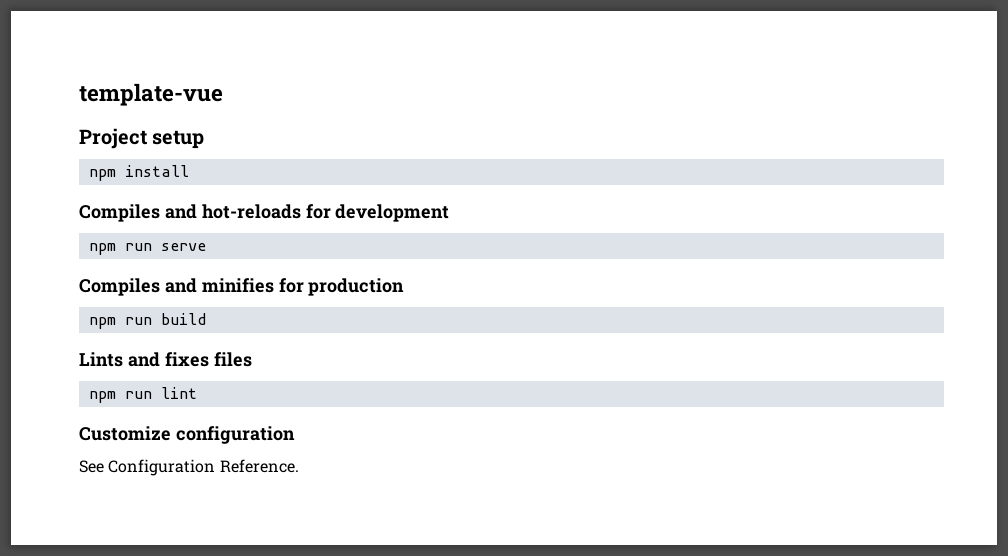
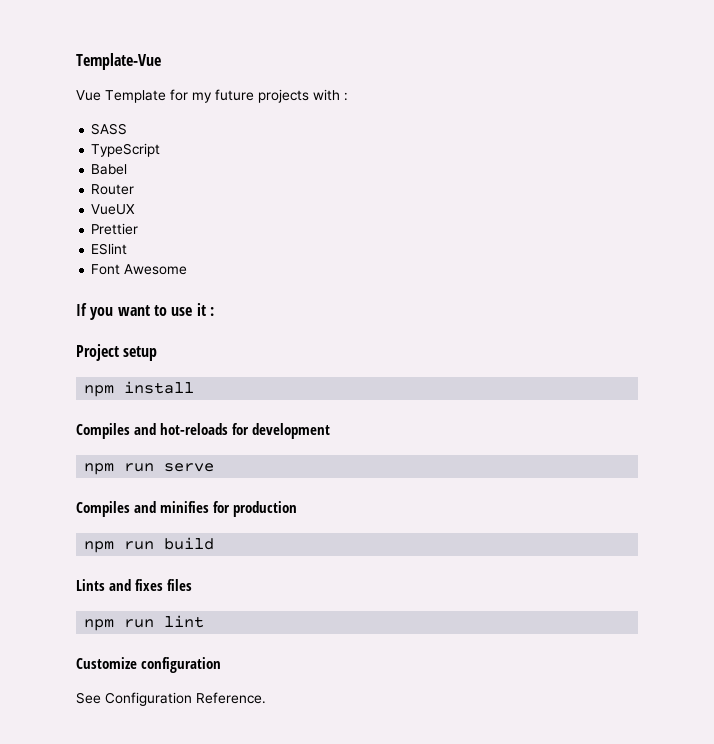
[79,83,223,106] template-vue -> [76,53,161,70] [76,89,348,103] [91,123,128,135] [91,143,161,157] [91,164,128,175] [91,184,135,195] [91,204,136,215] [91,223,139,235] [91,243,128,255] [91,264,188,275] [76,303,214,320] Template-Vue // Vue Template for my future projects with : // SASS // TypeScript // Babel // Router // VueUX // Prettier // ESlint // Font Awesome // If you want to use it :

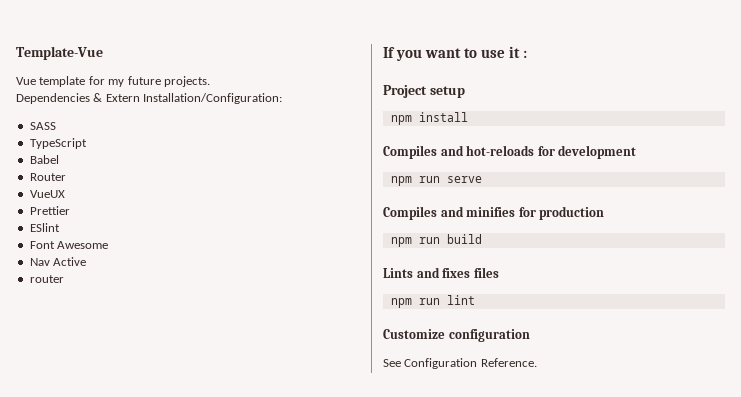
[105,90,166,103] Template -> [39,76,86,87] template
[258,89,348,103] projects with : -> [163,76,210,87] [16,93,283,104] projects. // Dependencies & Extern Installation/Configuration:
(188, 269) none -> [29,257,87,266] [29,275,64,283] // Nav Active // router

